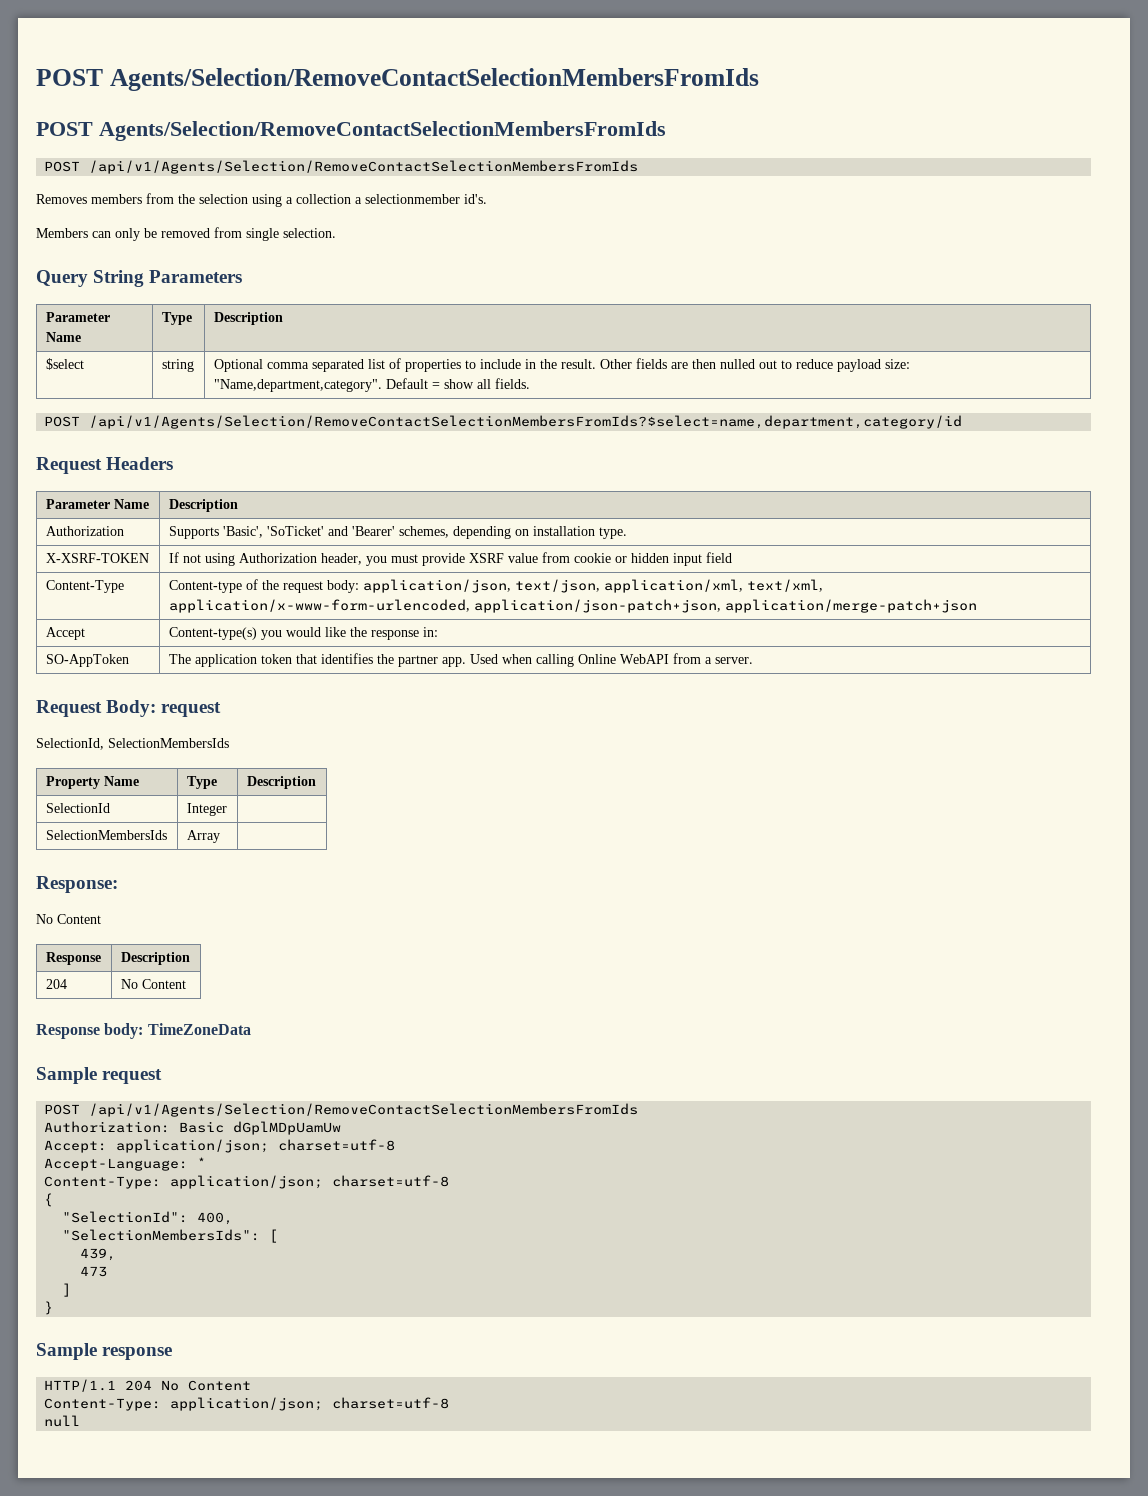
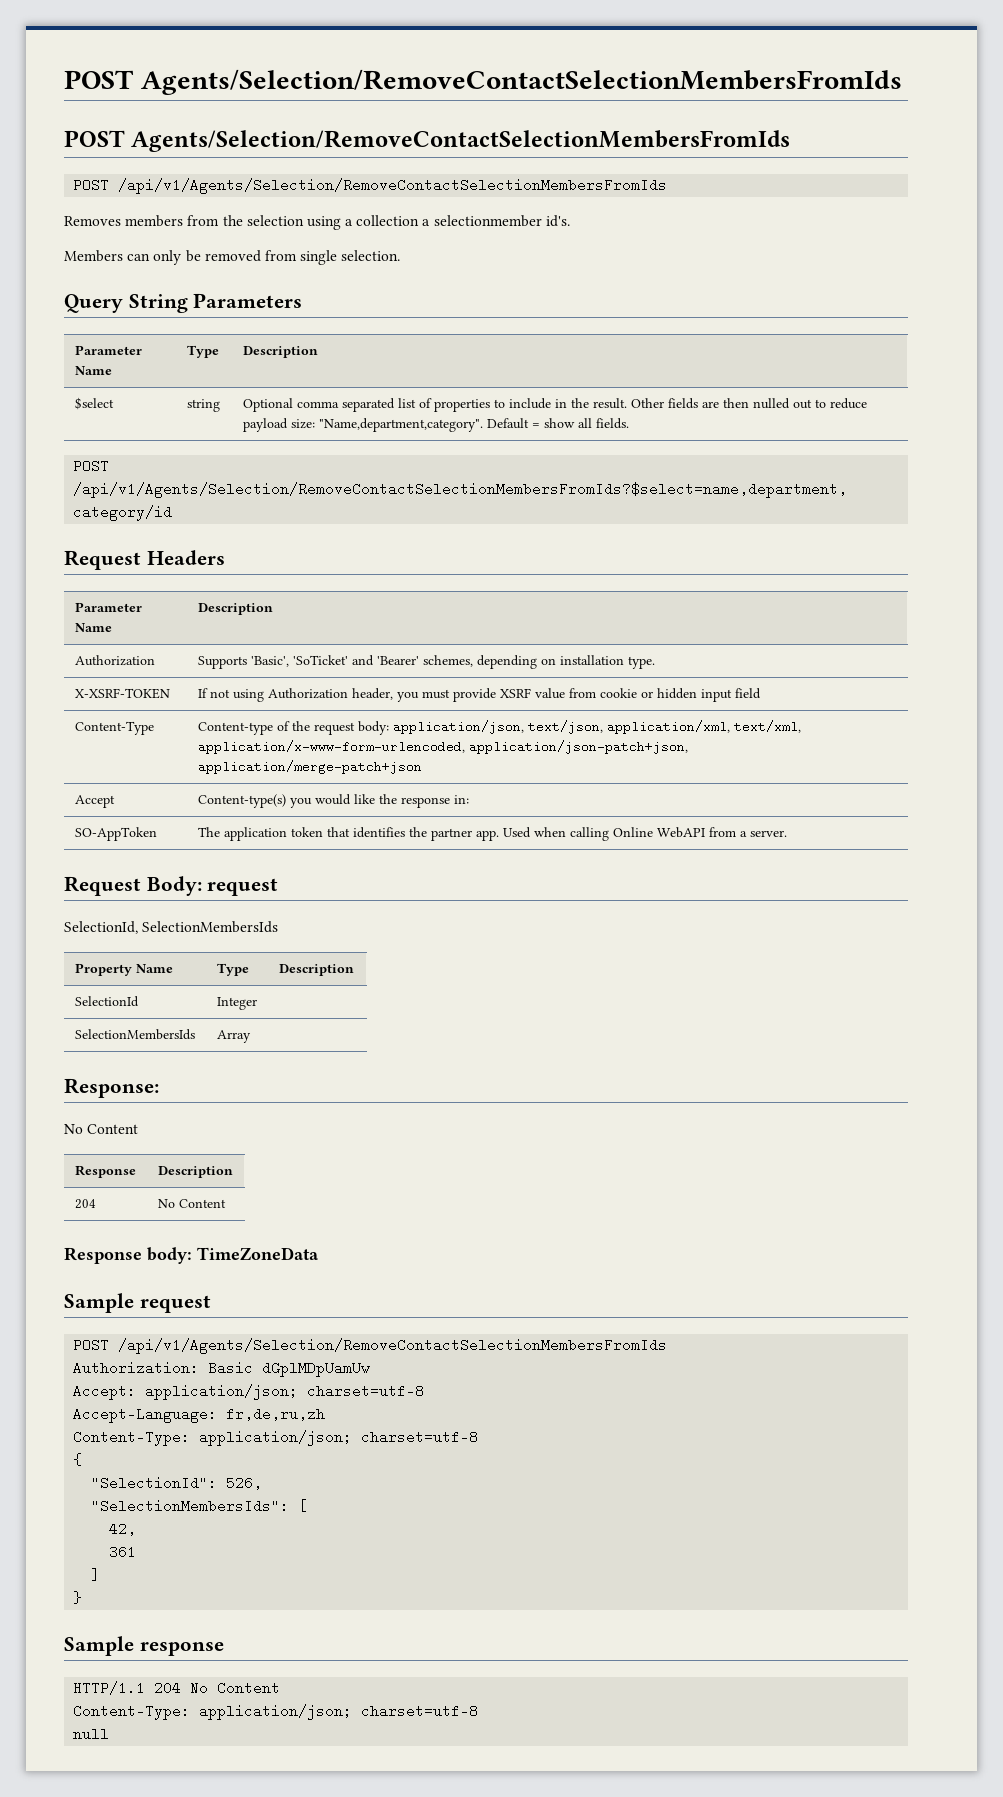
[197,1157,207,1168] * -> [226,1407,326,1421] fr,de,ru,zh
[197,1212,234,1225] 400, -> [226,1476,263,1490] 526,
[80,1248,117,1261] [80,1266,108,1277] 439, // 473 -> [109,1522,137,1536] [109,1545,137,1559] 42, // 361

